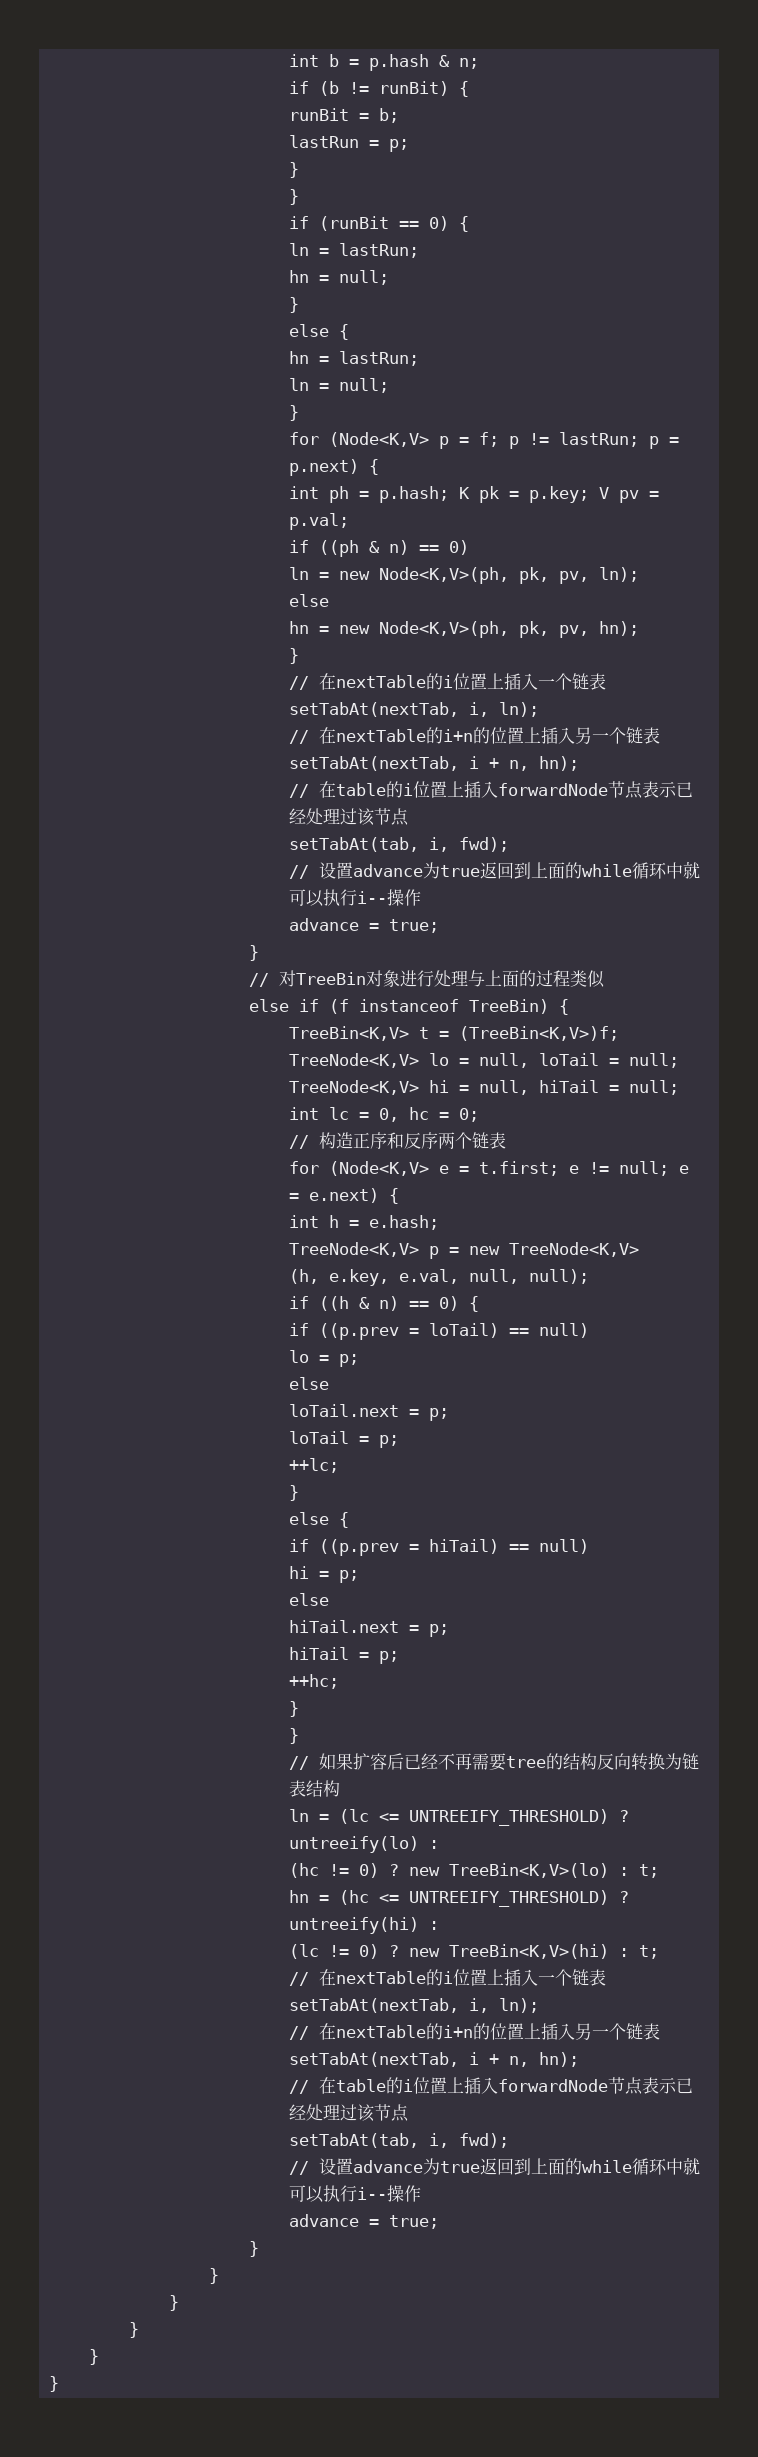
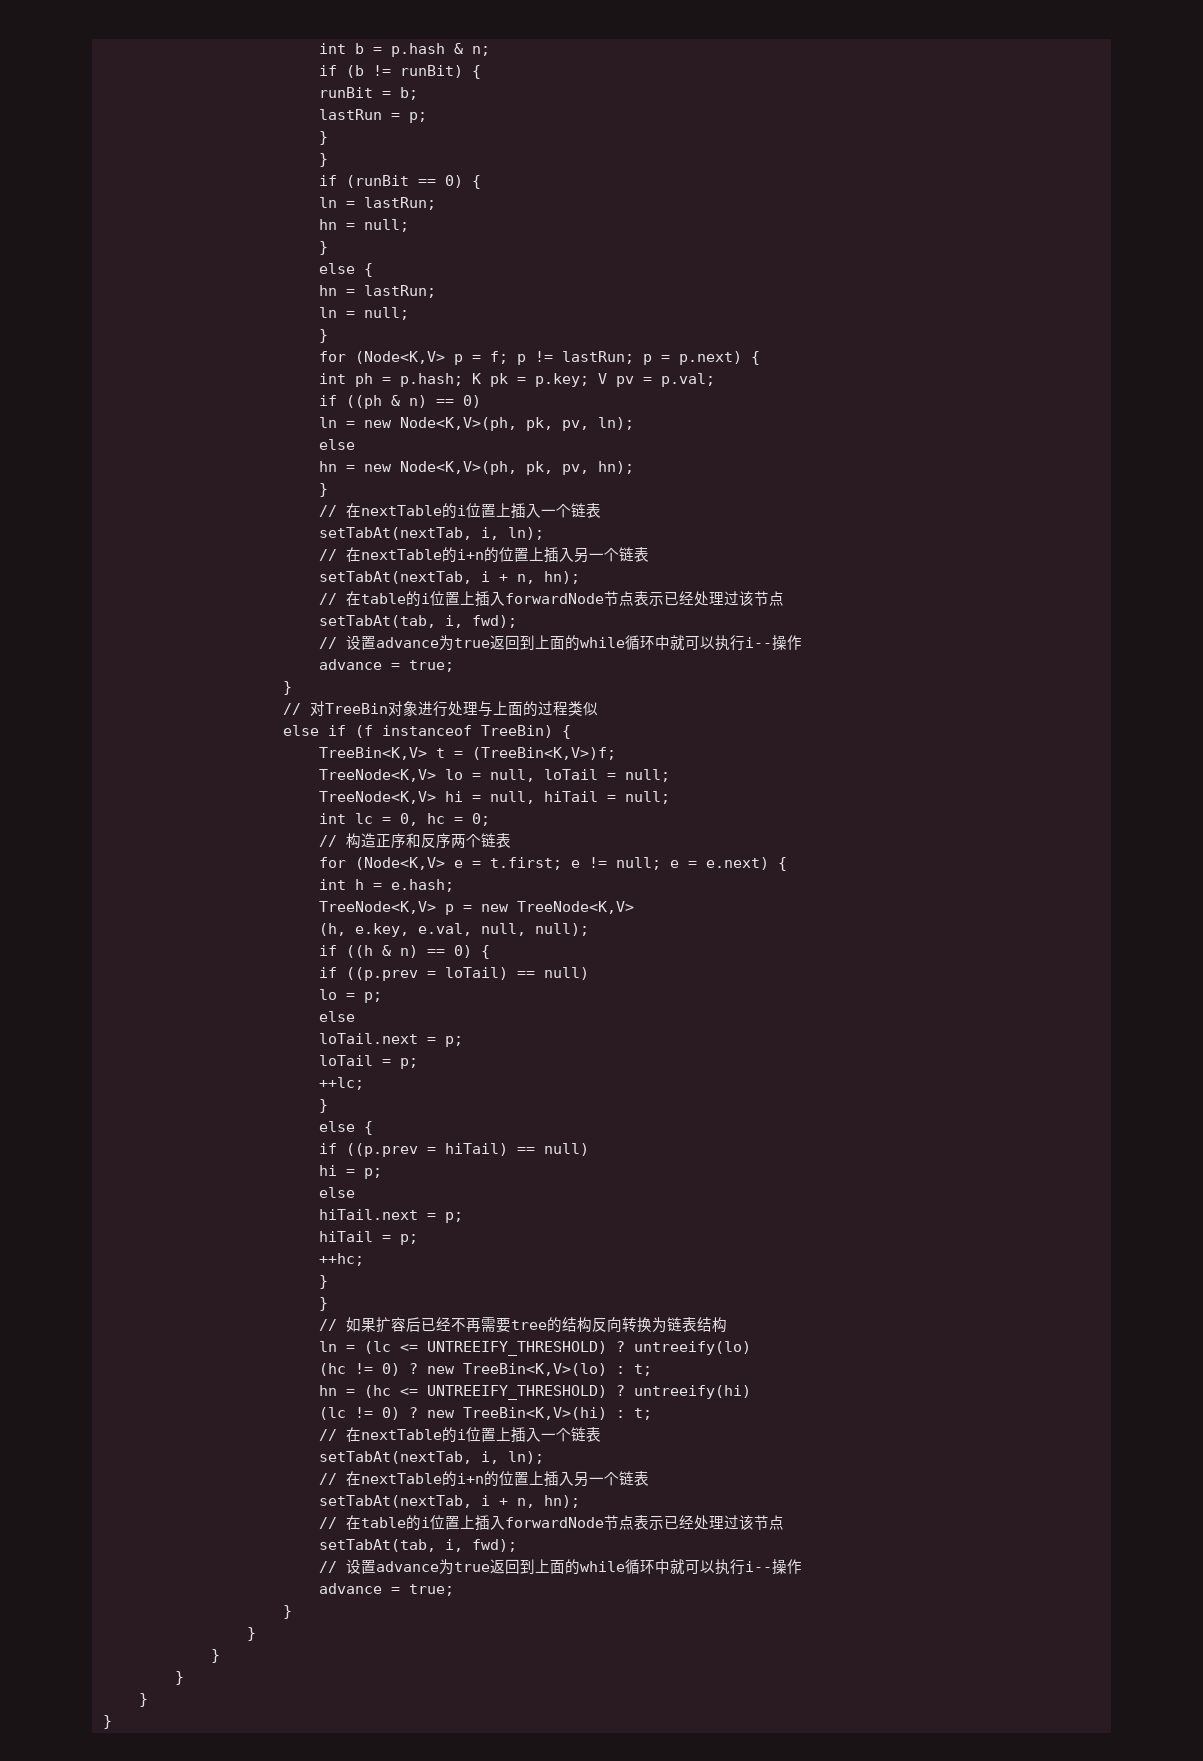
[429,1840,440,1849] : -> (751, 1348) none
[429,1921,440,1930] : -> (751, 1392) none

